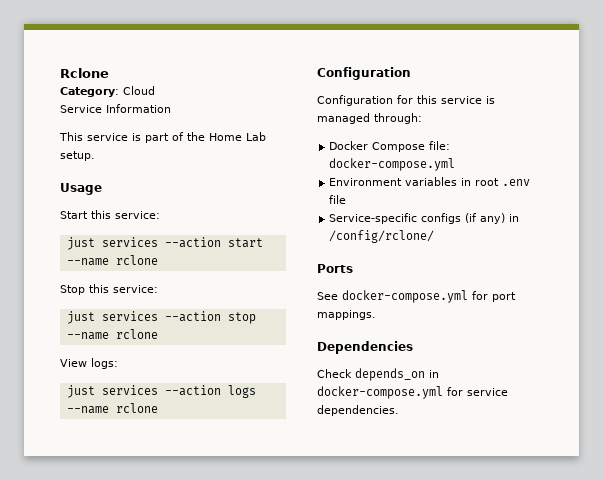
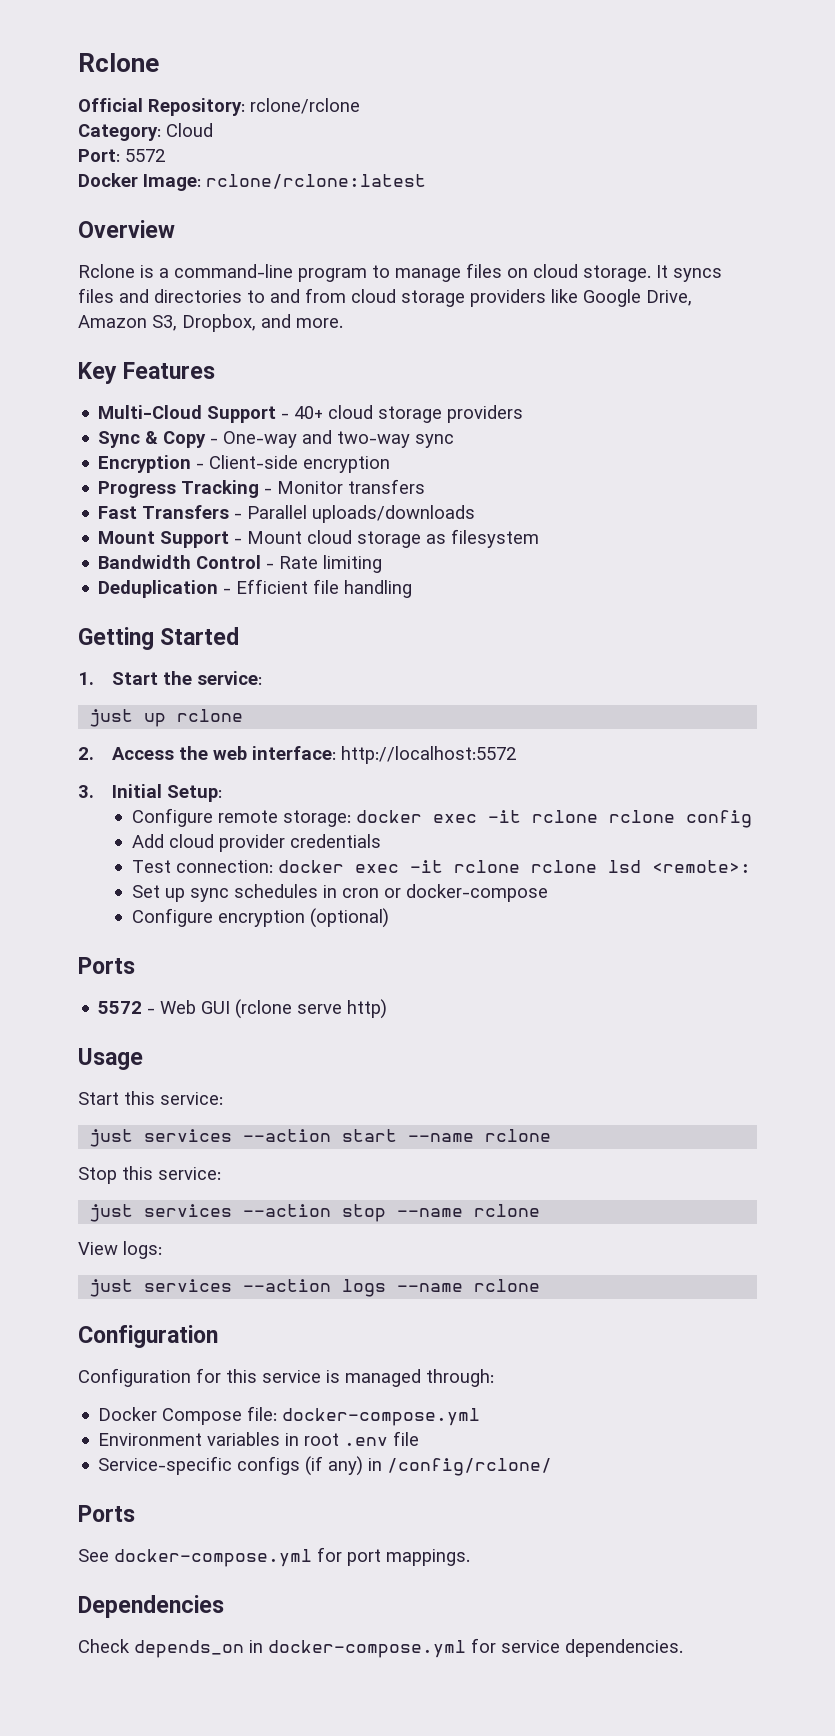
[60,68,109,78] Rclone -> [78,53,159,72] [78,98,360,116] Rclone // Official Repository: rclone/rclone
[60,104,171,113] [59,132,266,143] [60,151,95,161] Service Information // This service is part of the Home Lab setup. -> [78,149,165,162] [78,173,426,191] [78,220,175,238] [78,263,722,282] [78,288,692,307] [78,314,343,332] [78,362,216,384] [98,405,524,423] [98,430,455,448] [98,455,391,473] [98,479,426,498] [98,505,476,523] [98,529,540,548] [98,555,383,573] [98,579,413,598] [78,627,240,650] [78,671,262,685] [89,709,244,727] [78,746,516,764] [78,784,222,802] [131,808,752,828] [131,834,381,852] [131,860,751,873] [131,884,548,902] [131,908,389,928] [78,957,135,974] [98,999,388,1019] Port: 5572 // Docker Image: rclone/rclone:latest // Overview // Rclone is a command-line program to manage files on cloud storage. It syncs files and directories to and from cloud storage providers like Google Drive, Amazon S3, Dropbox, and more. // Key Features // Multi-Cloud Support - 40+ cloud storage providers // Sync & Copy - One-way and two-way sync // Encryption - Client-side encryption // Progress Tracking - Monitor transfers // Fast Transfers - Parallel uploads/downloads // Mount Support - Mount cloud storage as filesystem // Bandwidth Control - Rate limiting // Deduplication - Efficient file handling // Getting Started // 1. Start the service: // just up rclone // 2. Access the web interface: http://localhost:5572 // 3. Initial Setup: // Configure remote storage: docker exec -it rclone rclone config // Add cloud provider credentials // Test connection: docker exec -it rclone rclone lsd <remote>: // Set up sync schedules in cron or docker-compose // Configure encryption (optional) // Ports // 5572 - Web GUI (rclone serve http)

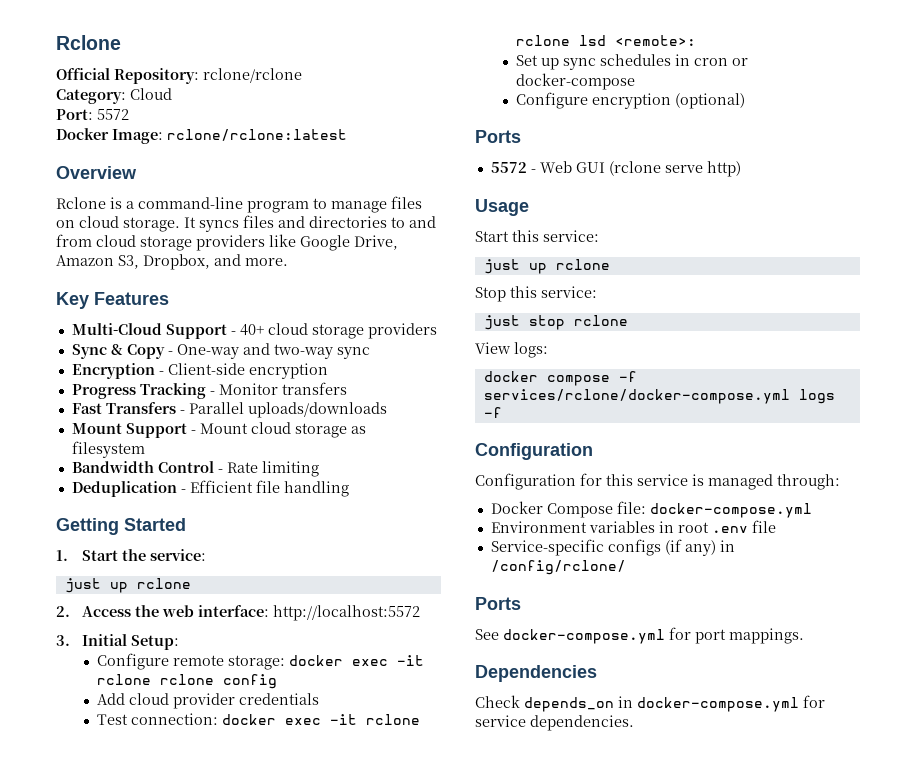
[144,1129,475,1142] services --action start --name -> [528,263,547,274] up
[144,1204,464,1222] services --action stop --name -> [528,315,565,330] stop
[89,1279,541,1297] just services --action logs --name rclone -> [483,371,637,386] [483,389,835,404] [483,407,502,418] docker compose -f services/rclone/docker-compose.yml logs -f

